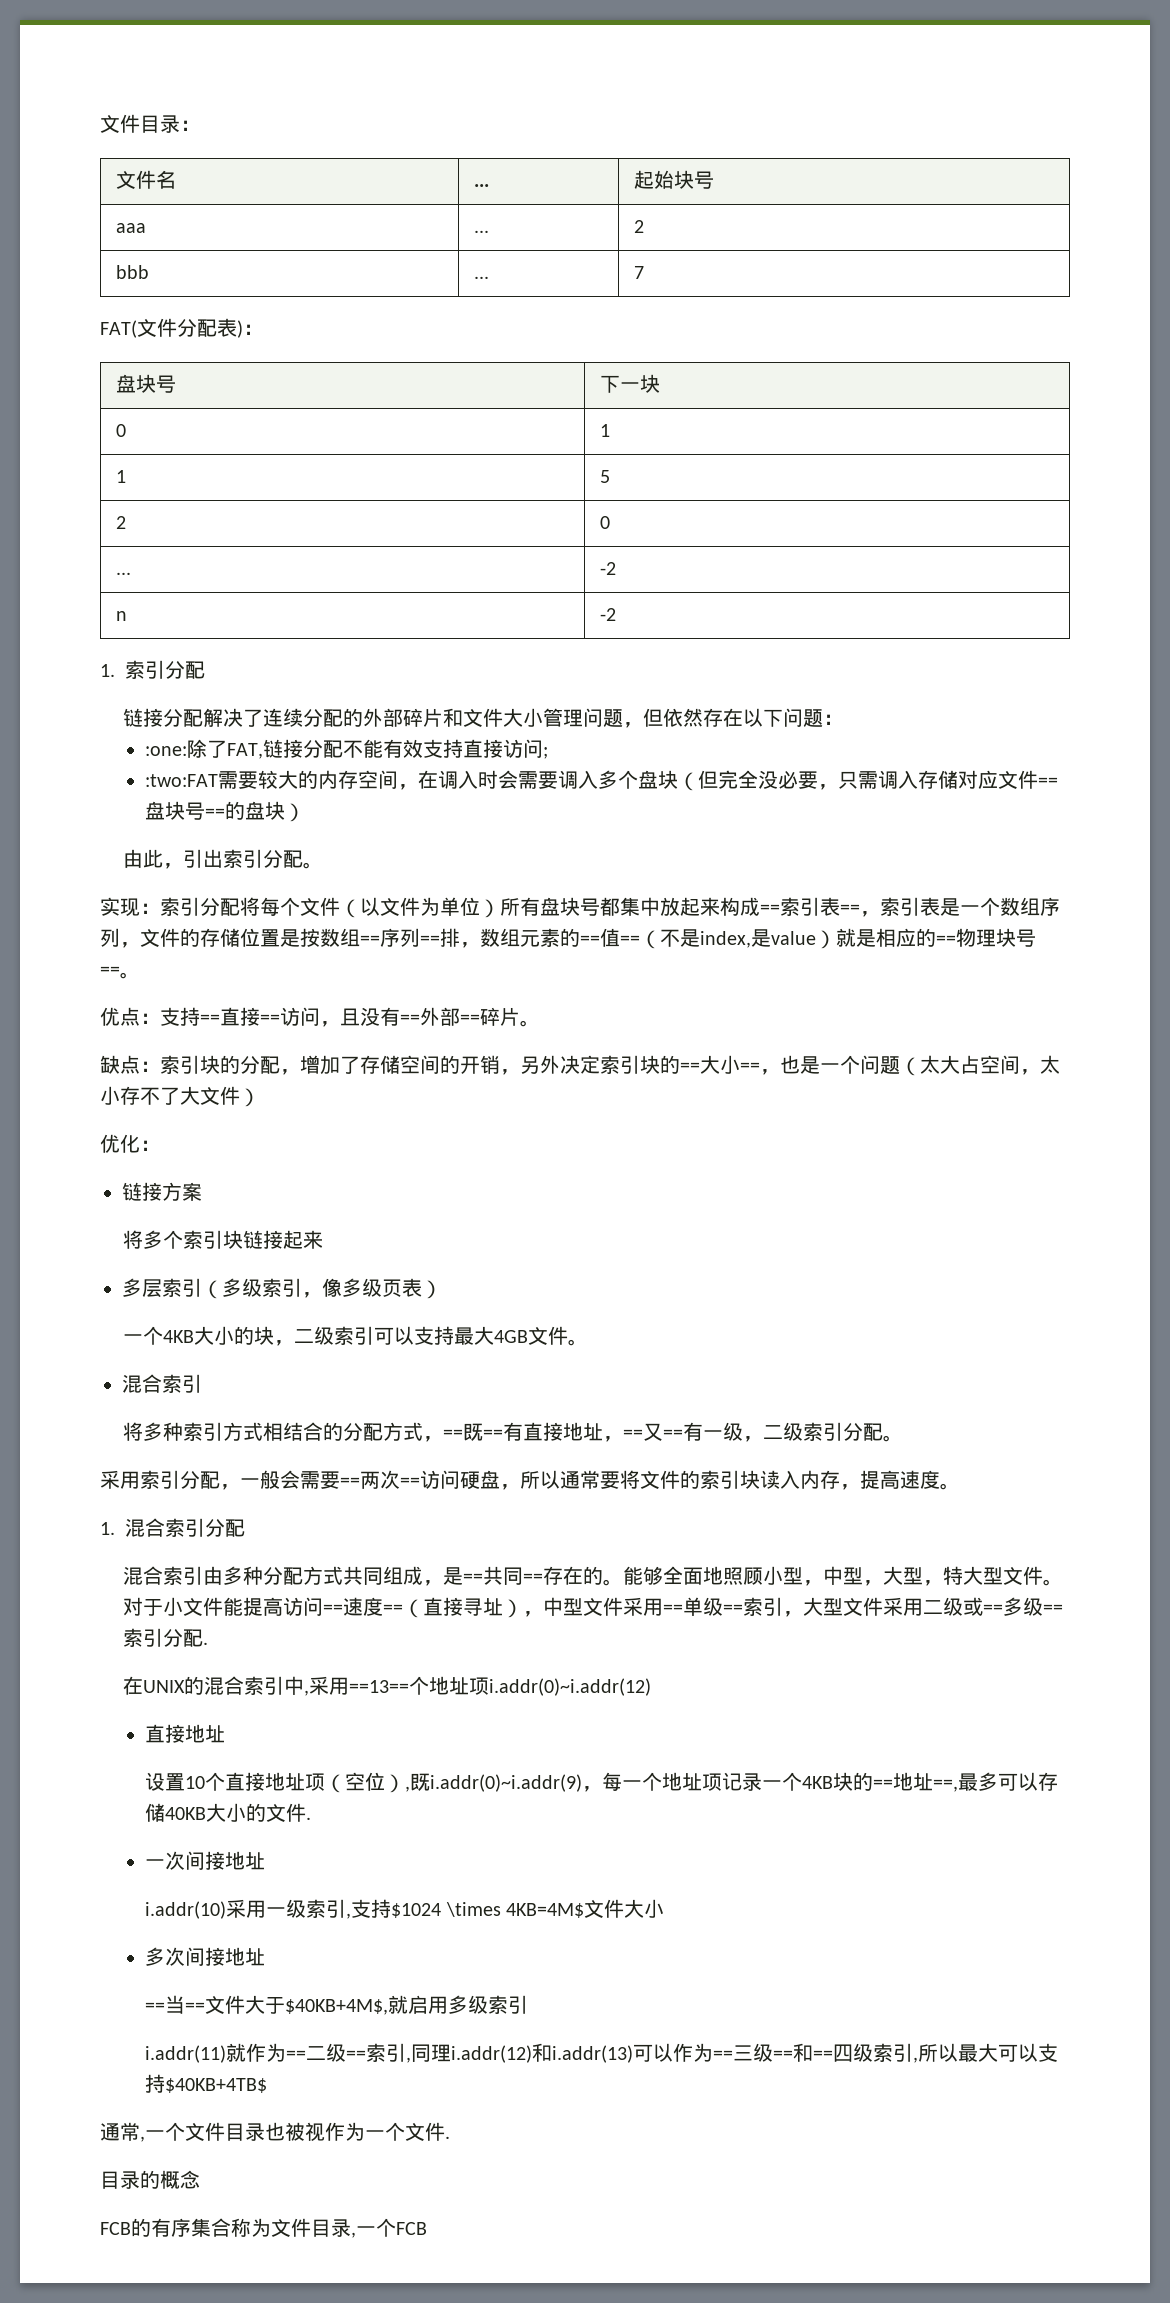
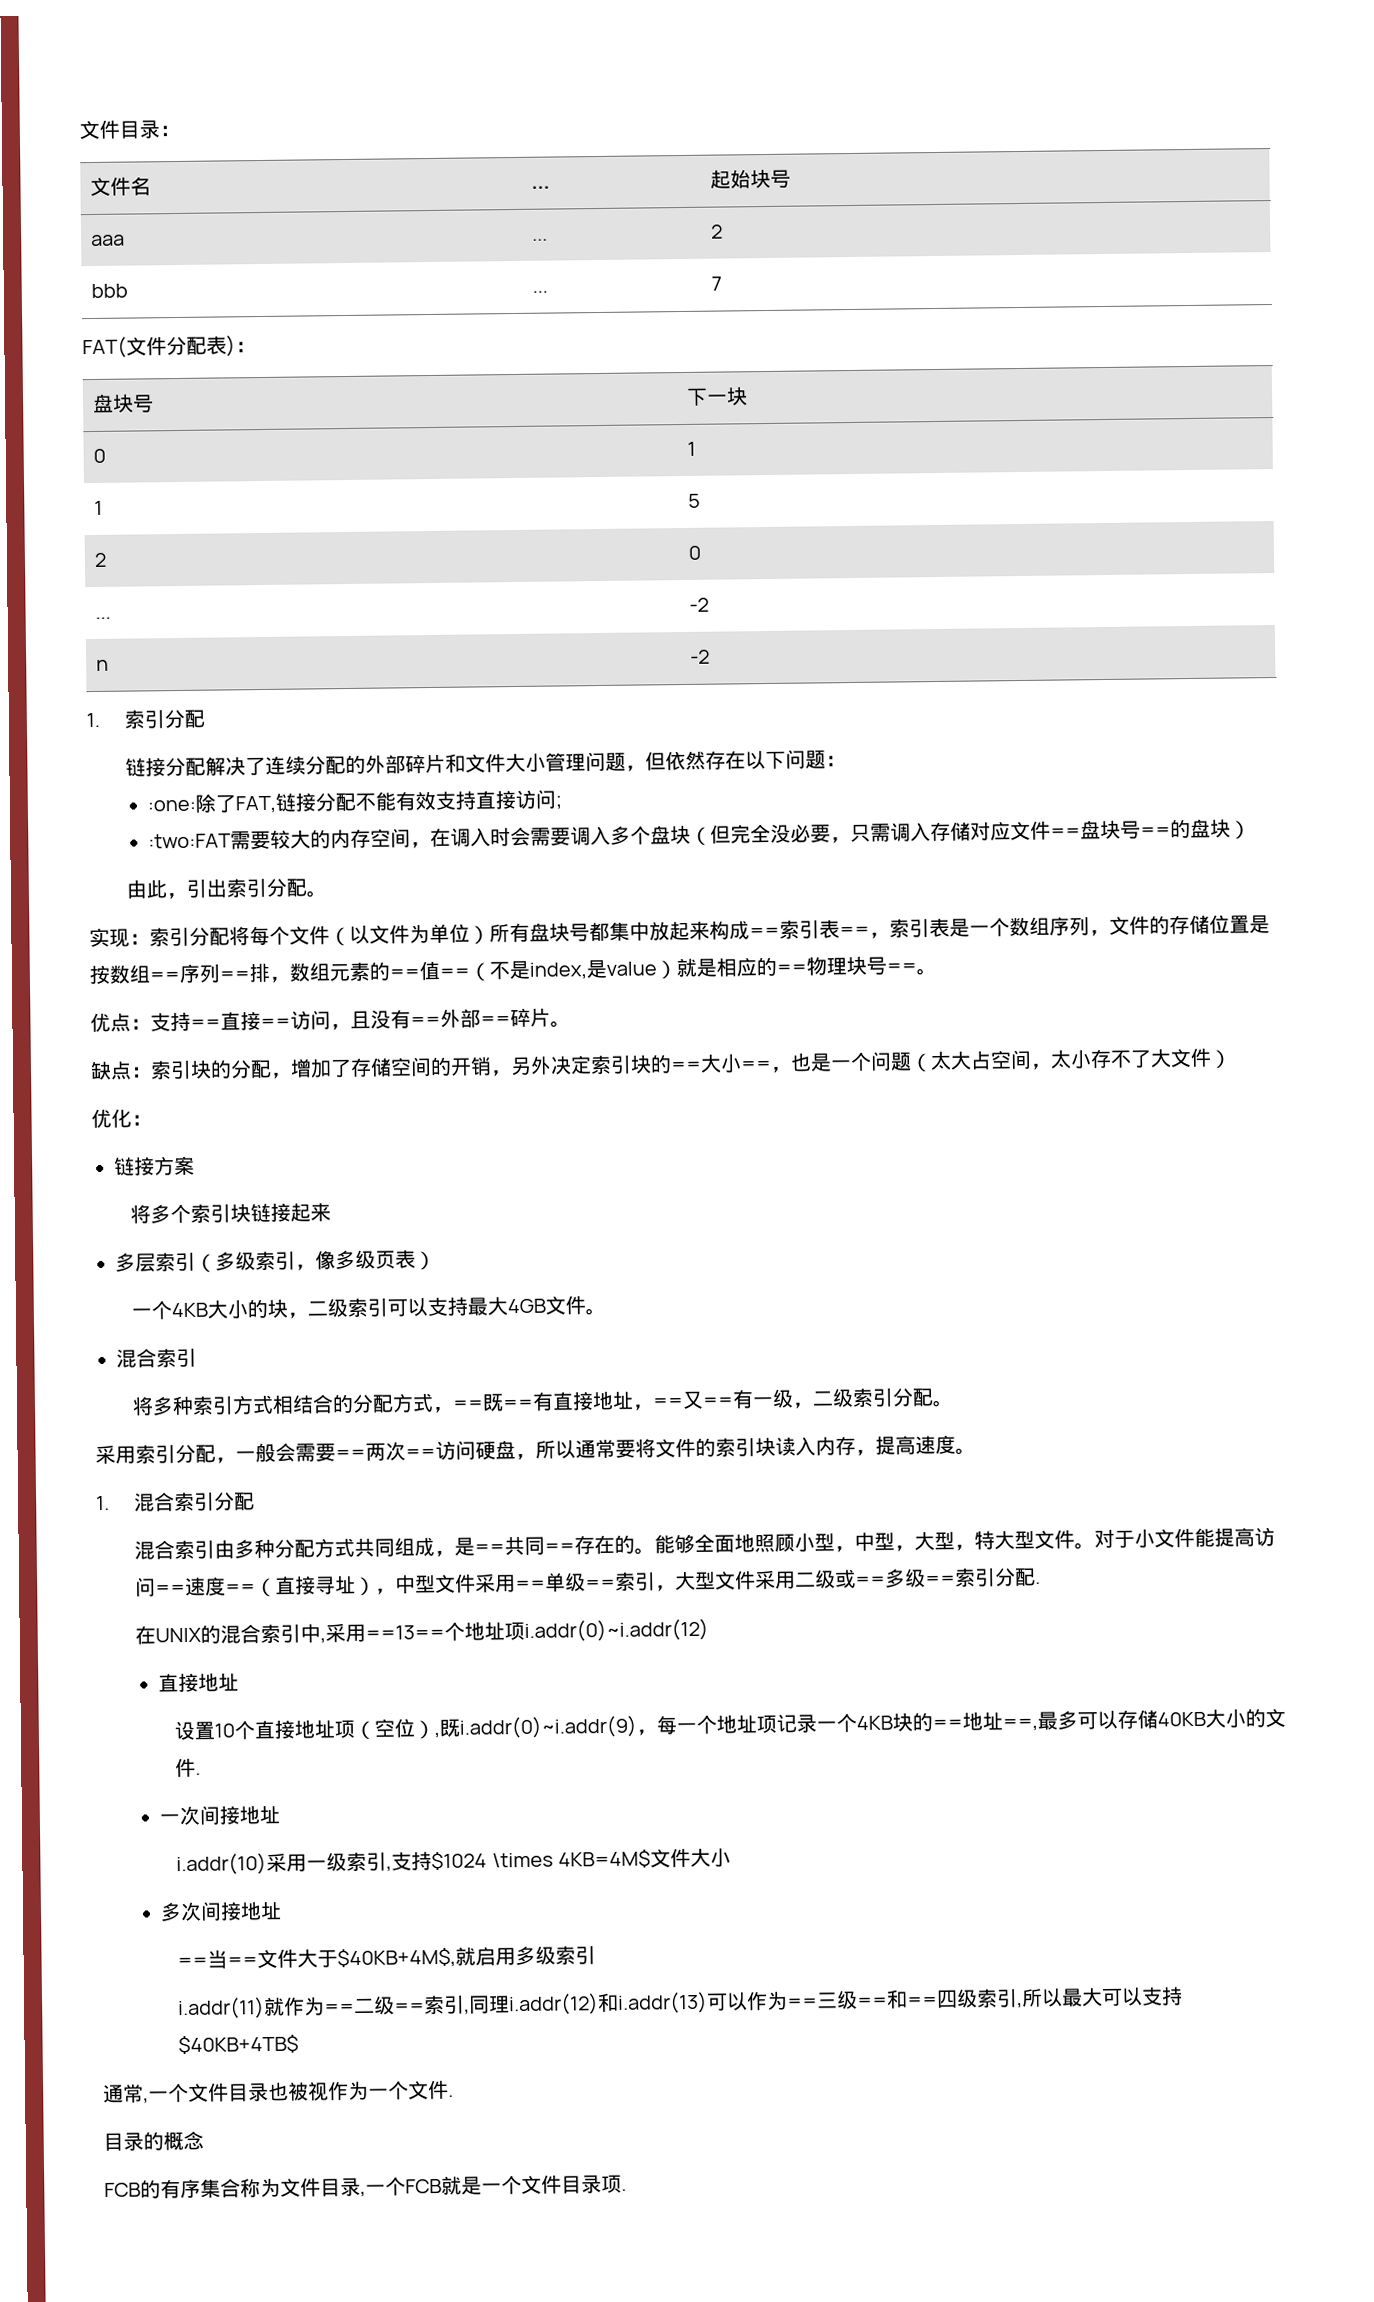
(427, 2228) none -> [441,2174,627,2195] 就是一个文件目录项.

